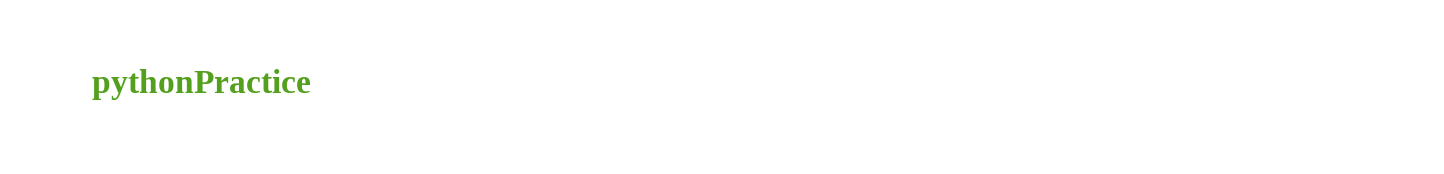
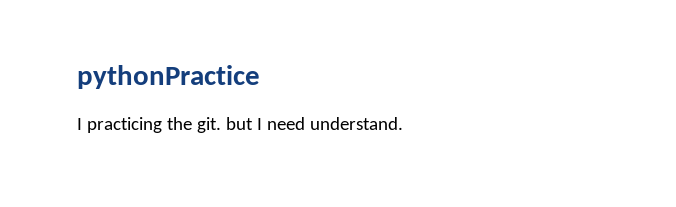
(311, 84) none -> [77,117,403,133] // I practicing the git. but I need understand.

